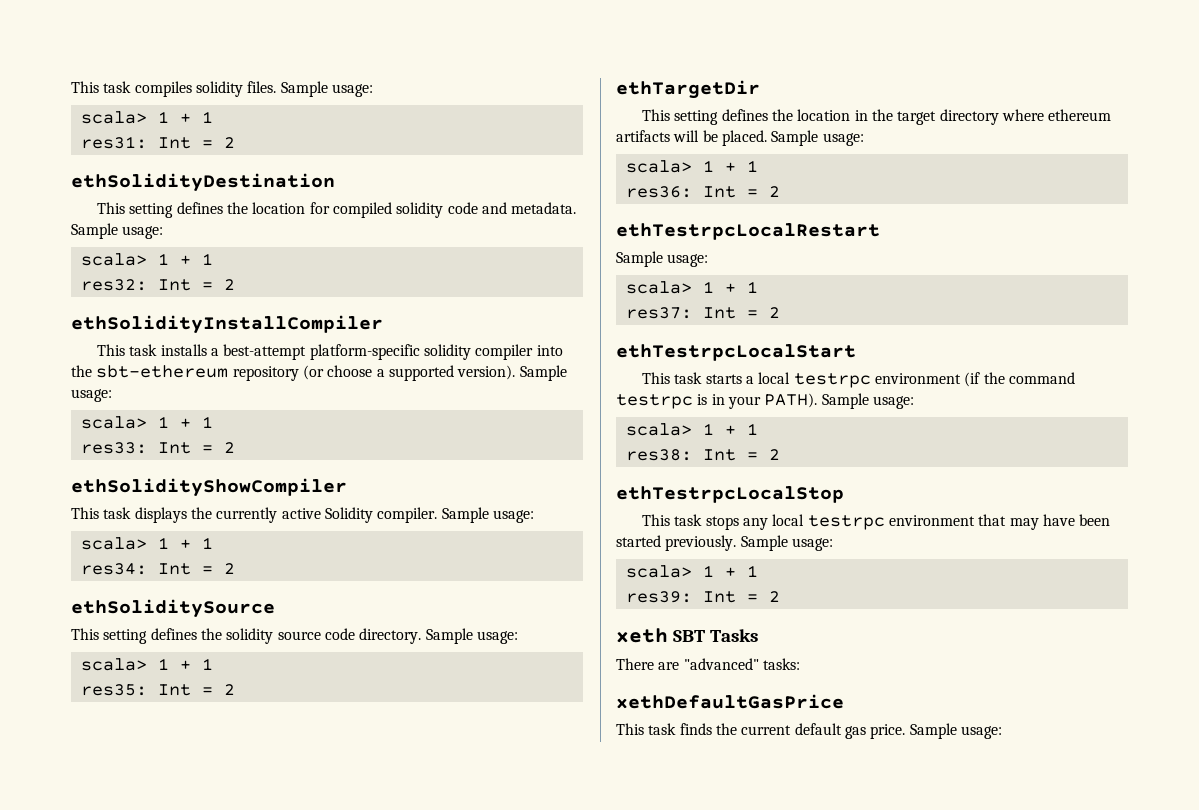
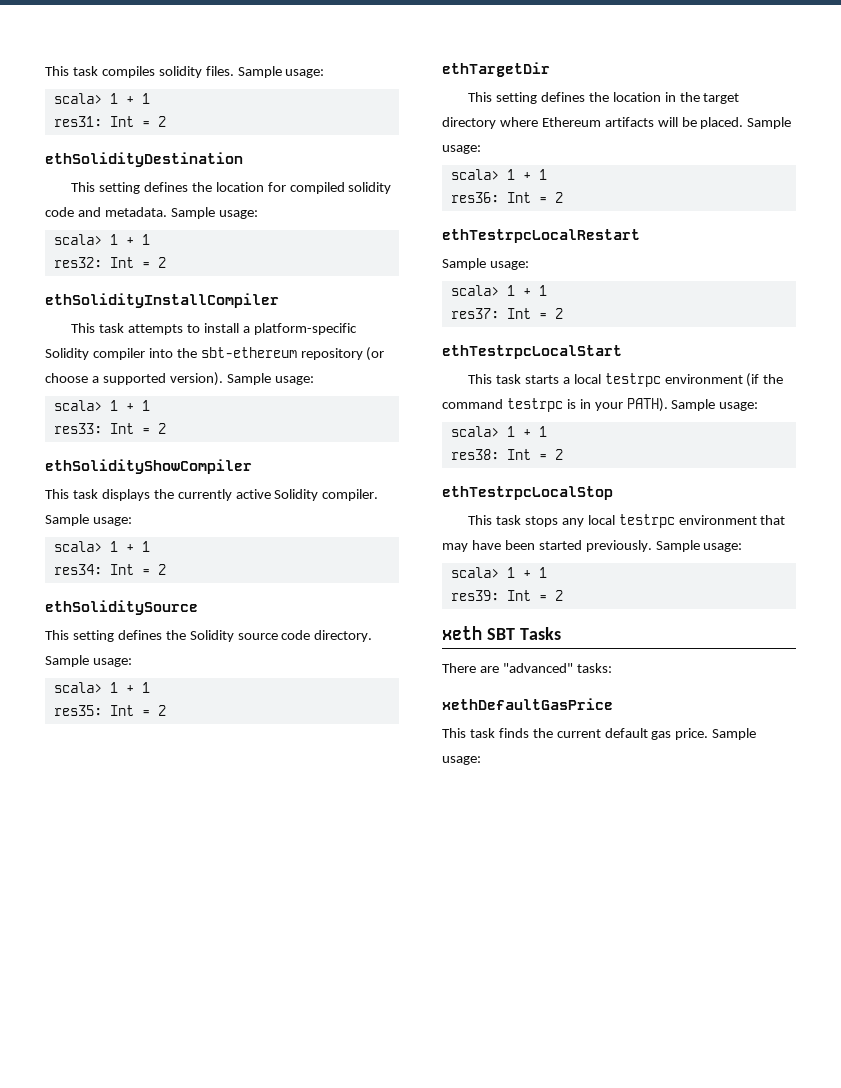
[160,344,471,360] installs a best-attempt platform-specific solidity -> [127,323,357,335] [45,348,89,360] attempts to install a platform-specific Solidity
[226,628,274,644] solidity -> [189,630,234,642] Solidity
[1048,109,1112,121] ethereum -> [541,117,601,127] Ethereum

